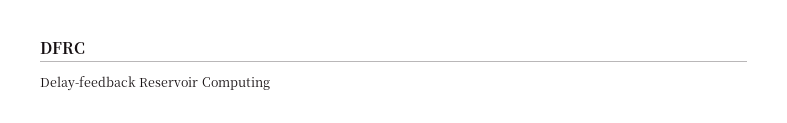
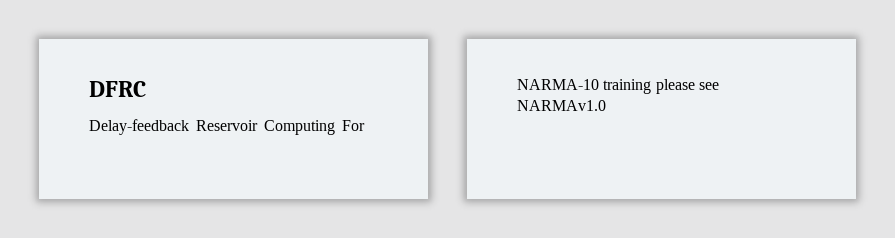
(270, 83) none -> [342,120,365,131] [517,79,719,94] [517,100,606,111] For NARMA-10 training please see NARMAv1.0

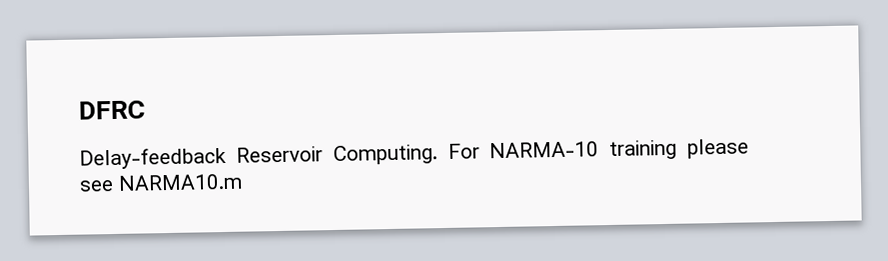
[264,120,335,135] Computing -> [332,144,438,166] Computing.
[517,100,606,111] NARMAv1.0 -> [118,173,243,191] NARMA10.m

